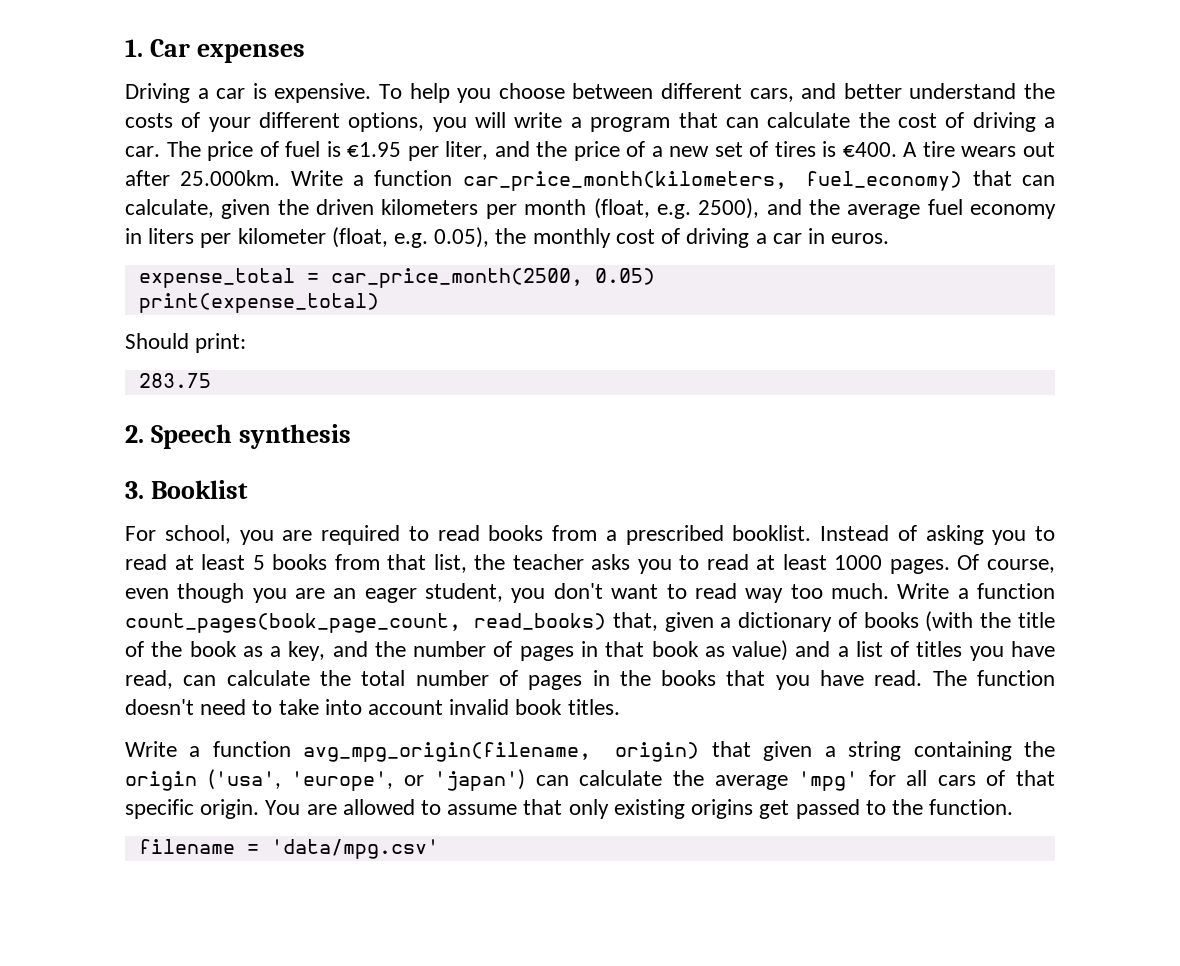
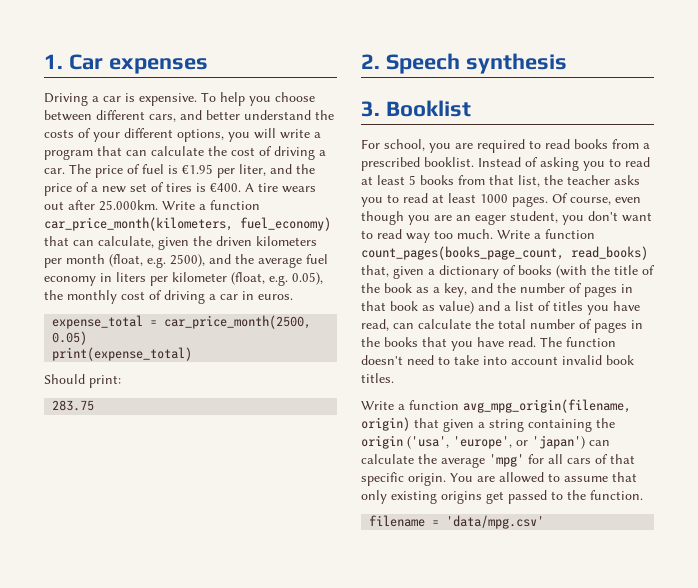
[125,613,461,633] count_pages(book_page_count, -> [361,246,564,260] count_pages(books_page_count,

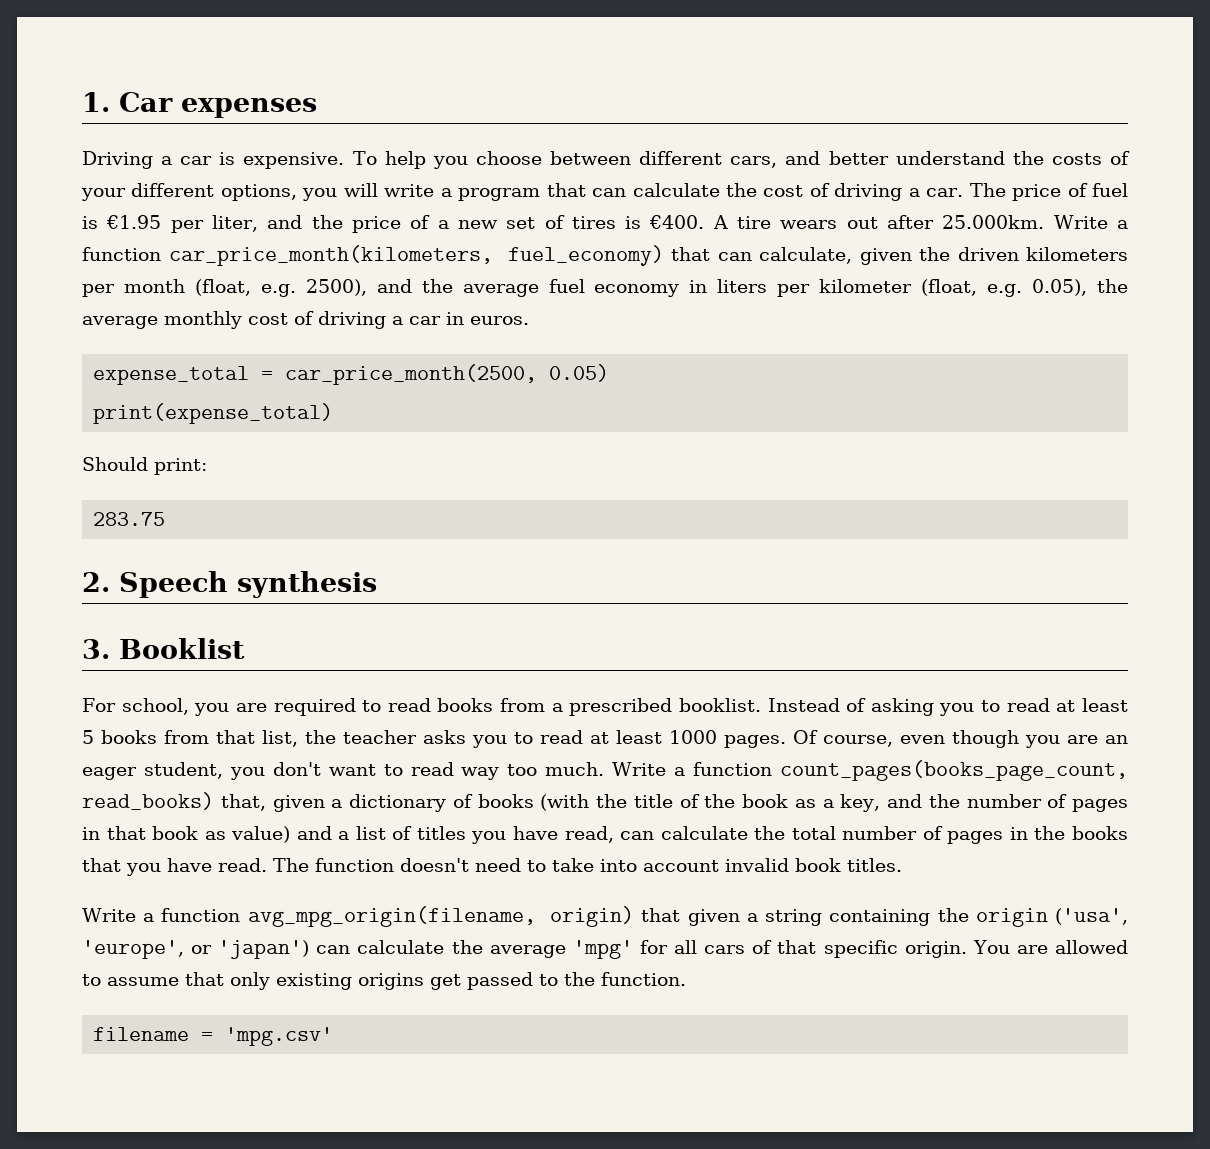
(63, 295) none -> [82,316,158,329] average
[446,515,545,529] 'data/mpg.csv' -> [225,1027,334,1046] 'mpg.csv'

